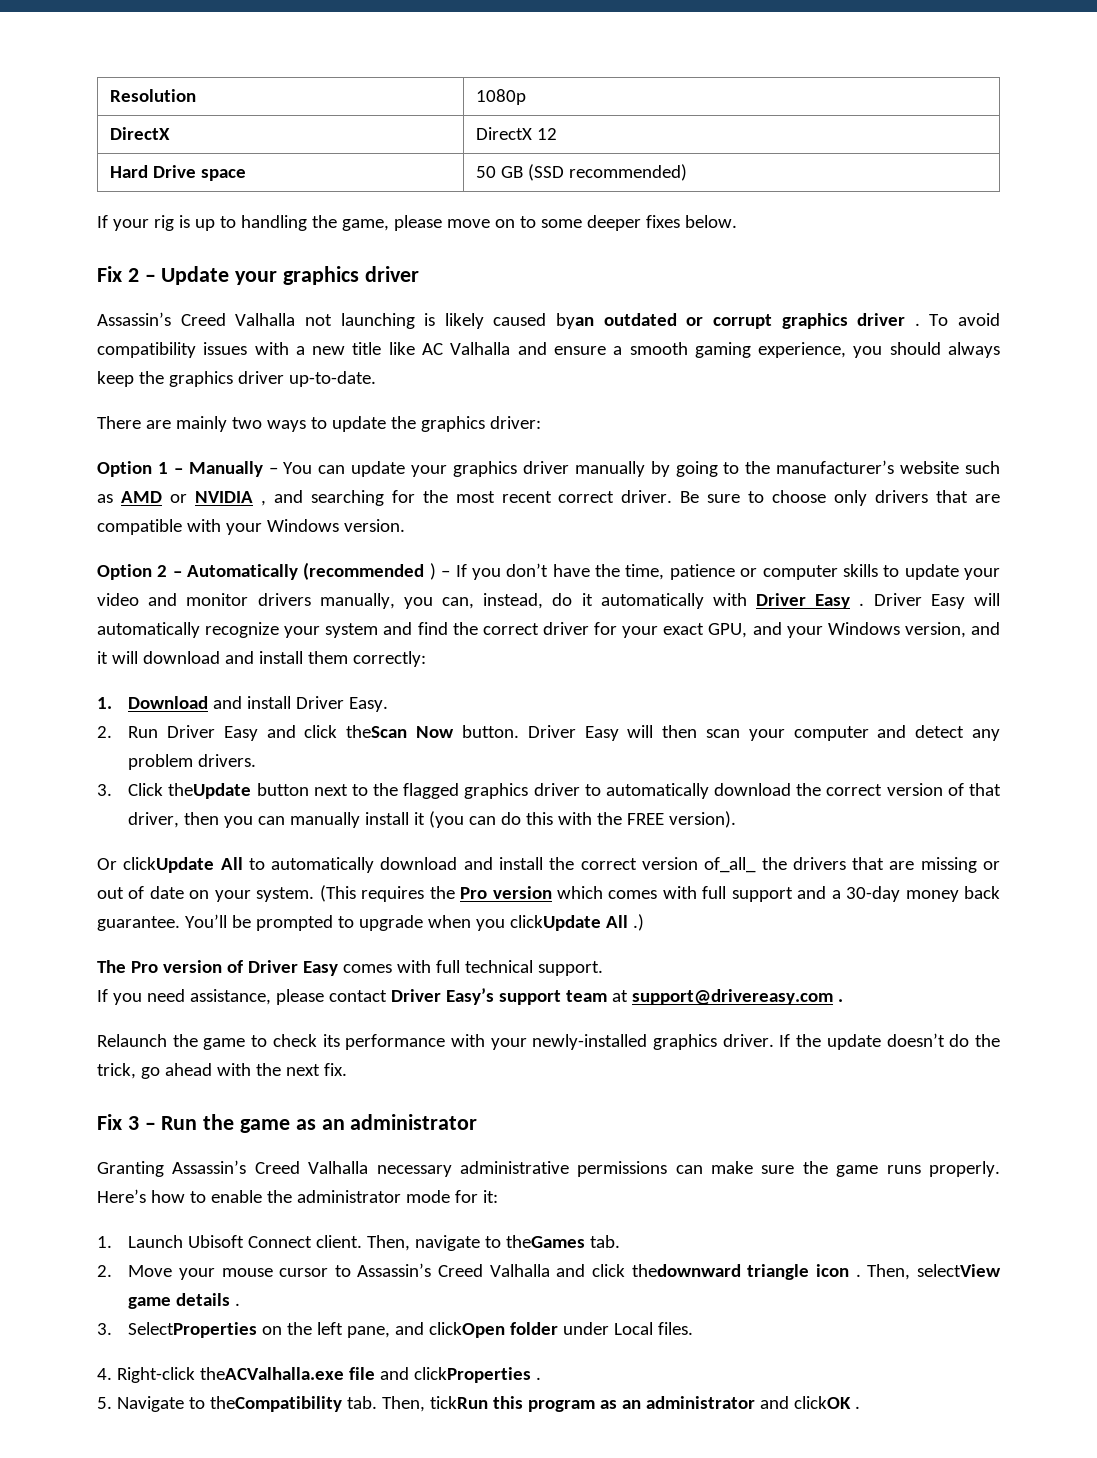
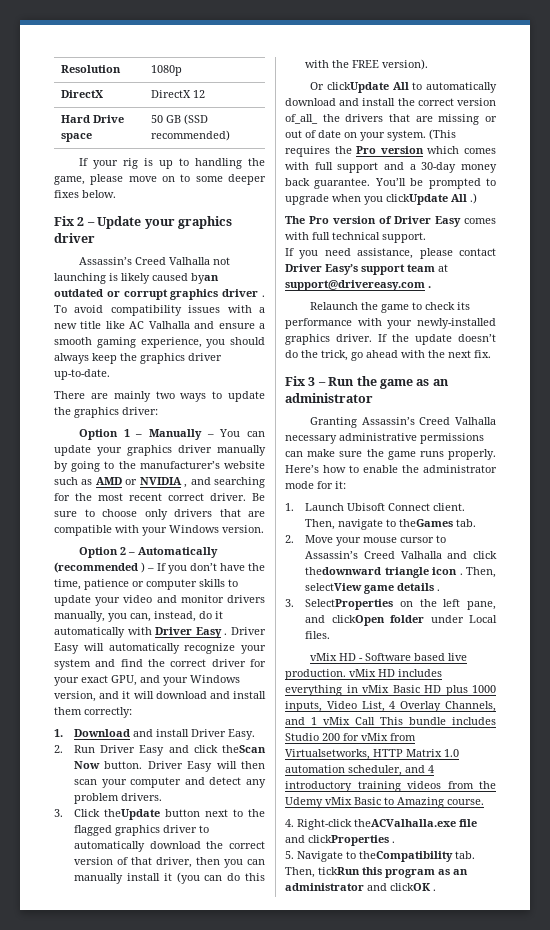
(694, 1328) none -> [310,653,468,661] [285,669,442,680] [285,685,496,696] [285,701,496,712] [285,717,496,725] [285,733,416,741] [285,749,459,760] [285,765,434,776] [285,781,496,792] [285,797,484,808] // vMix HD - Software based live production. vMix HD includes everything in vMix Basic HD plus 1000 inputs, Video List, 4 Overlay Channels, and 1 vMix Call This bundle includes Studio 200 for vMix from Virtualsetworks, HTTP Matrix 1.0 automation scheduler, and 4 introductory training videos from the Udemy vMix Basic to Amazing course.

